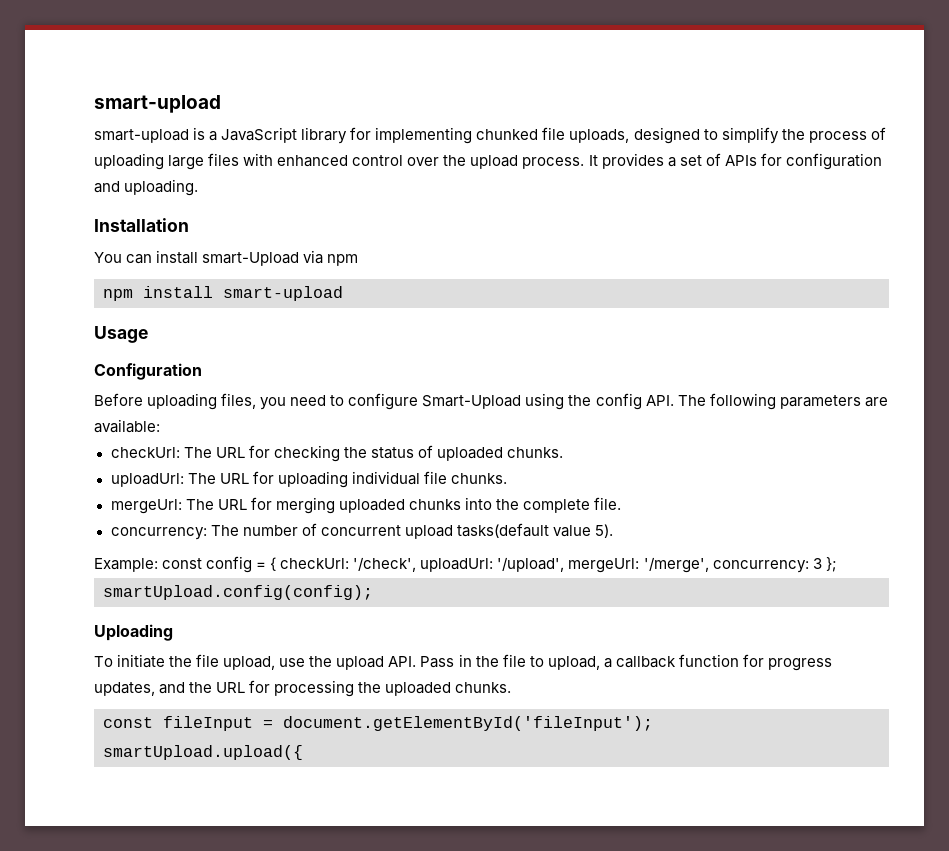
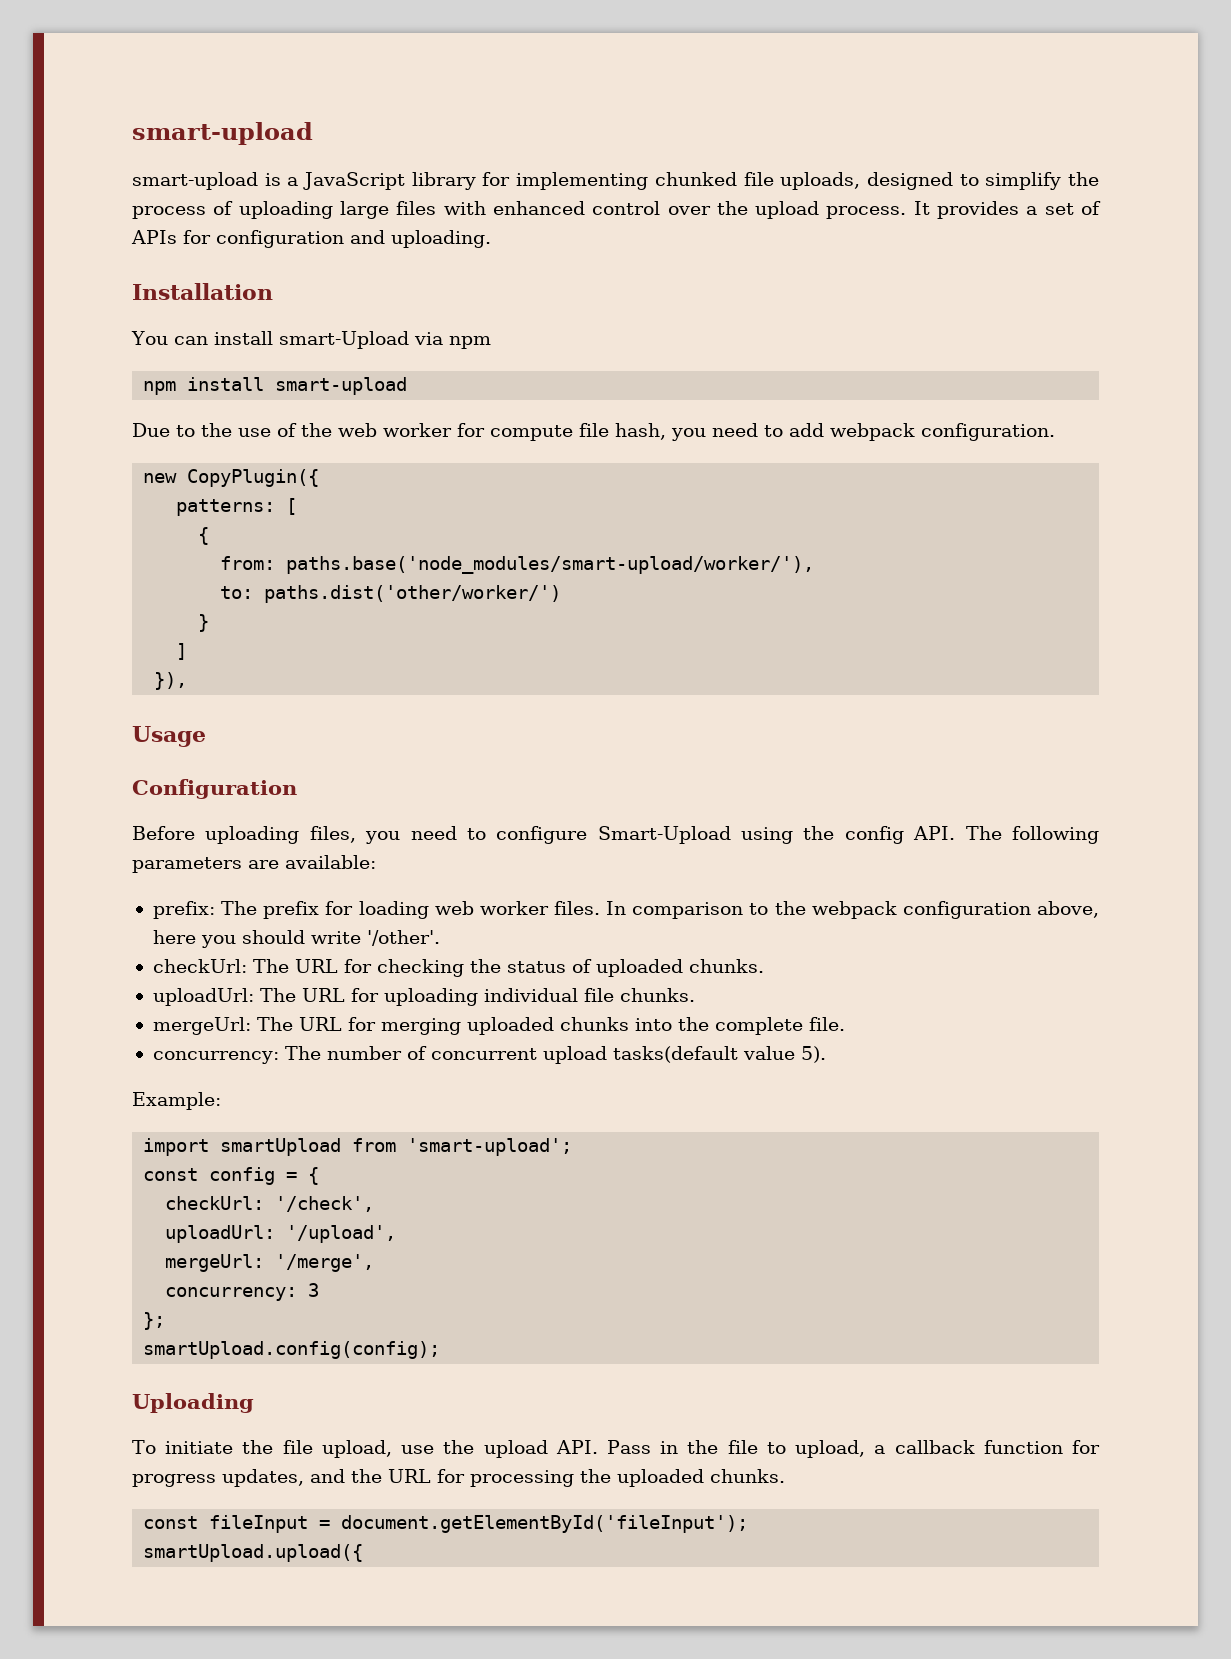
(343, 293) none -> [132,423,1055,441] [143,469,320,487] [176,498,298,516] [198,527,210,545] [220,556,815,574] [220,585,562,603] [198,614,210,632] [176,643,188,660] [154,672,188,690] // Due to the use of the web worker for compute file hash, you need to add webpack configuration. // new CopyPlugin({ // patterns: [ // { // from: paths.base('node_modules/smart-upload/worker/'), // to: paths.dist('other/worker/') // } // ] // }),
(160, 426) none -> [152,901,1099,919] [152,930,440,948] // prefix: The prefix for loading web worker files. In comparison to the webpack configuration above, here you should write '/other'.
(158, 565) none -> [143,1138,573,1156] // import smartUpload from 'smart-upload'; //
(277, 564) none -> (320, 1176) //
(417, 564) none -> (375, 1204) //
(565, 564) none -> (397, 1234) //
(709, 565) none -> (375, 1263) //
(822, 563) none -> (320, 1290) //

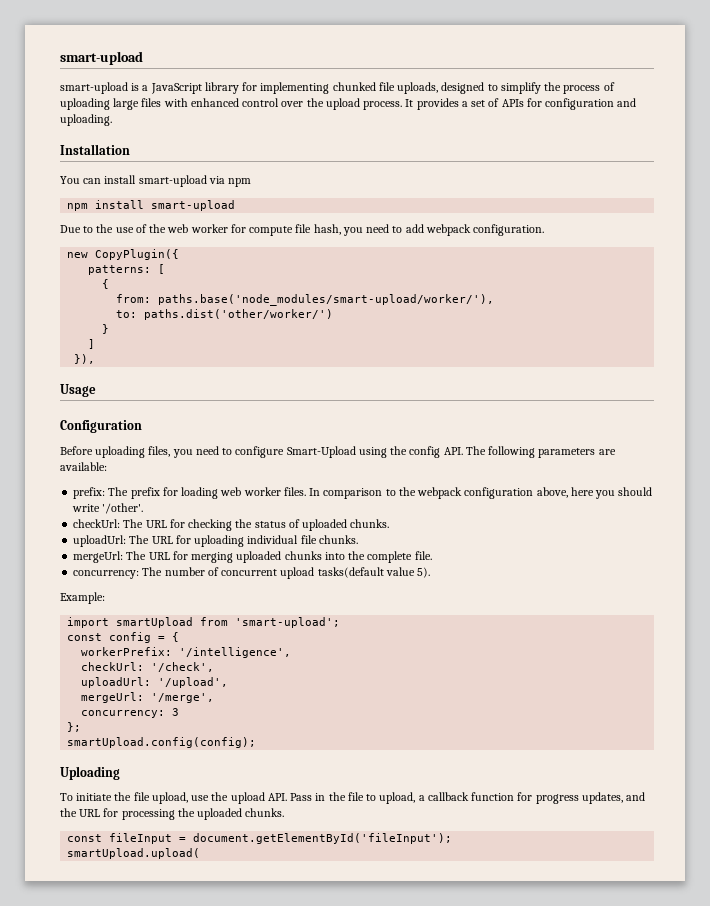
[278,331,409,349] smart-Upload -> [138,175,207,187] smart-upload
(320, 1176) none -> [81,647,292,658] // workerPrefix: '/intelligence',
[143,1544,364,1562] smartUpload.upload({ -> [67,848,201,859] smartUpload.upload(

